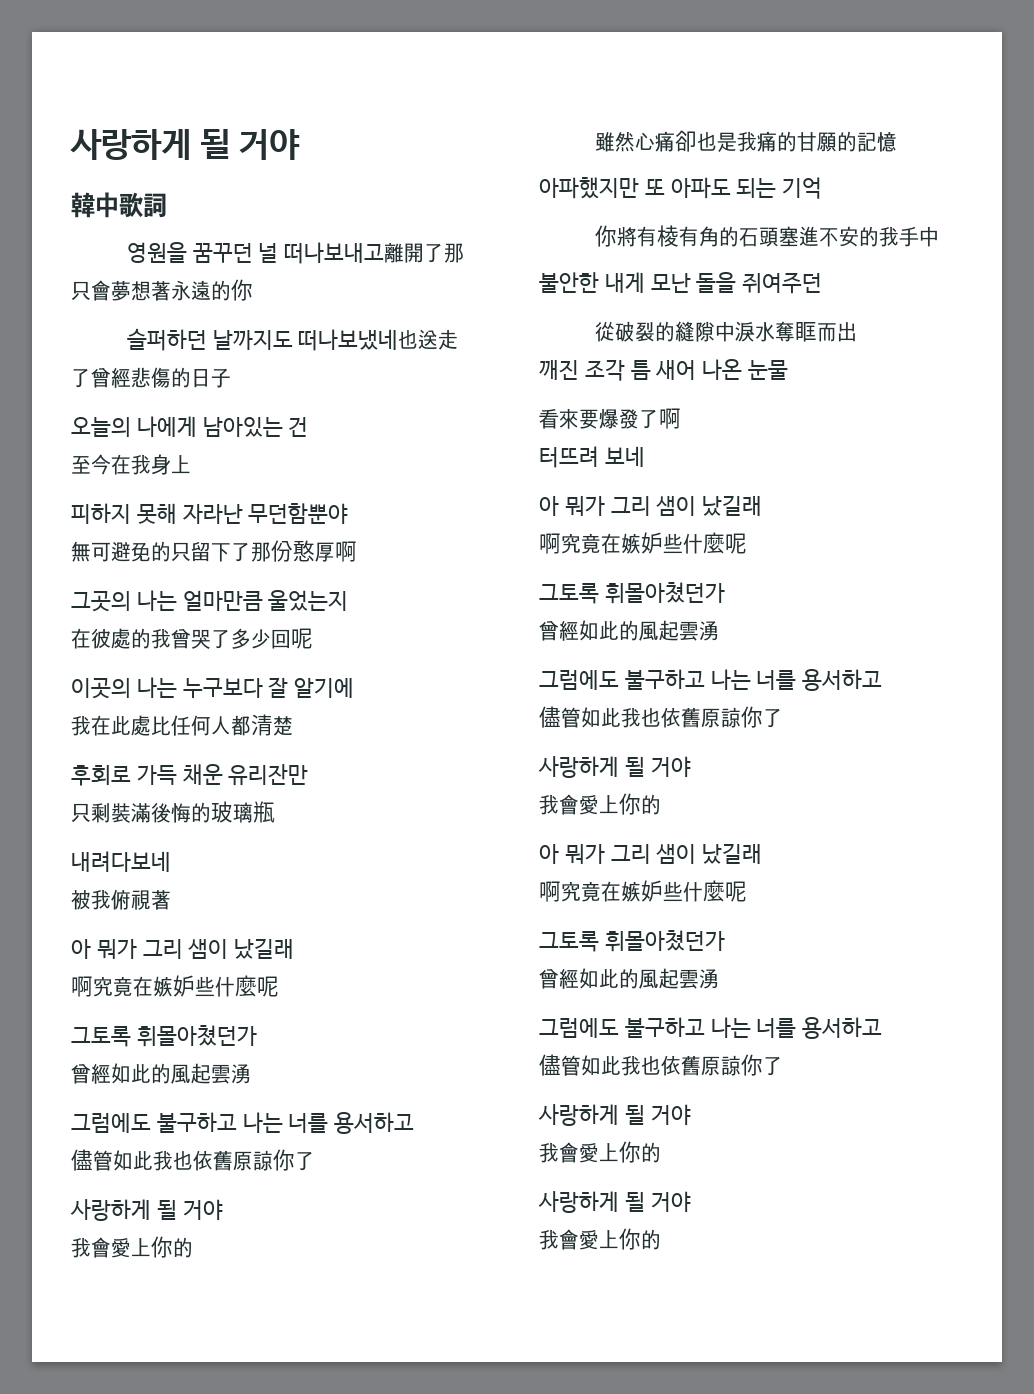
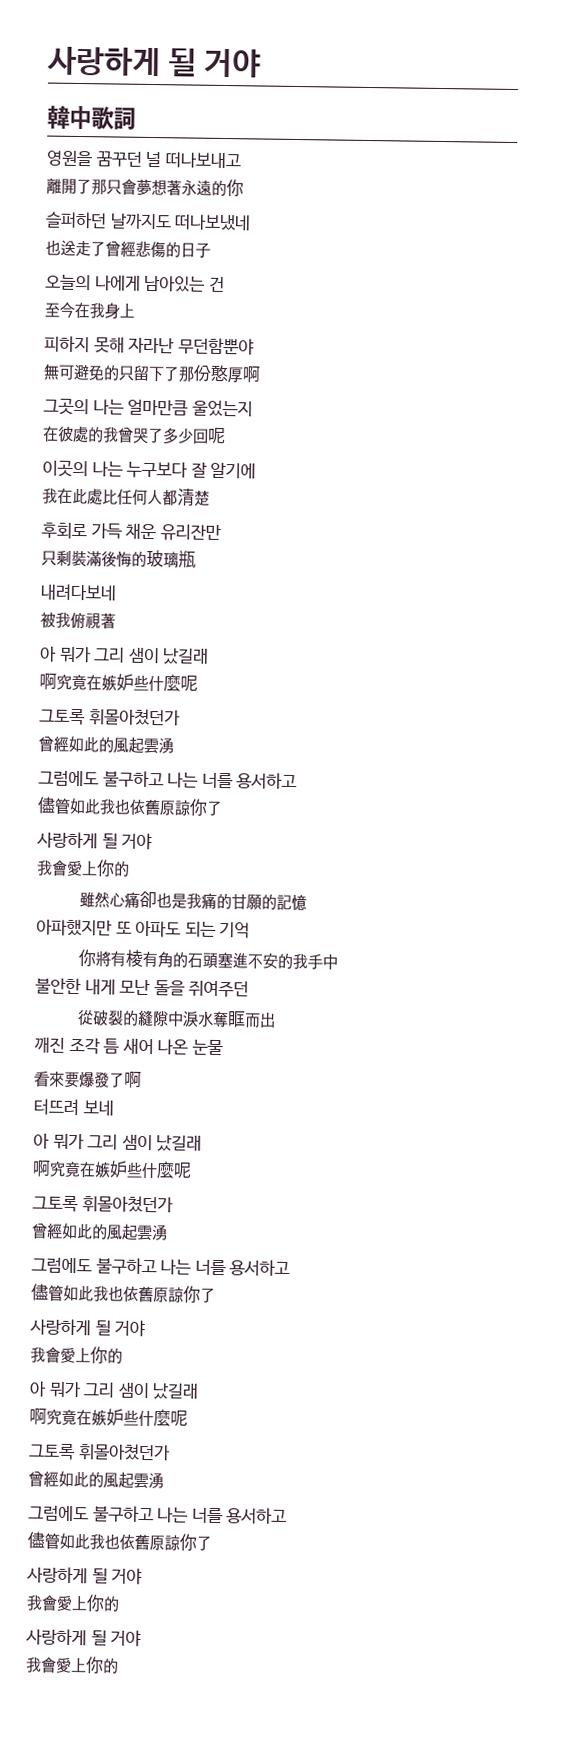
(385, 253) none -> (241, 160) //
(399, 340) none -> (252, 222) //

